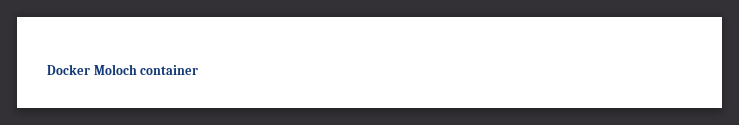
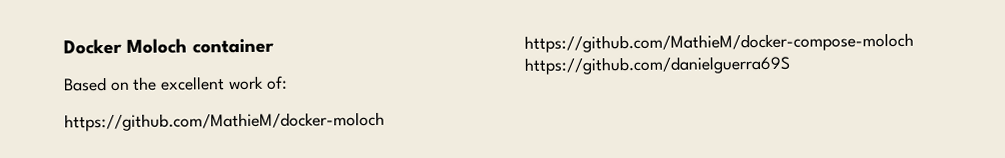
(199, 70) none -> [63,75,288,92] [64,111,385,132] [524,32,914,53] [524,55,790,75] // Based on the excellent work of: // https://github.com/MathieM/docker-moloch https://github.com/MathieM/docker-compose-moloch https://github.com/danielguerra69S

